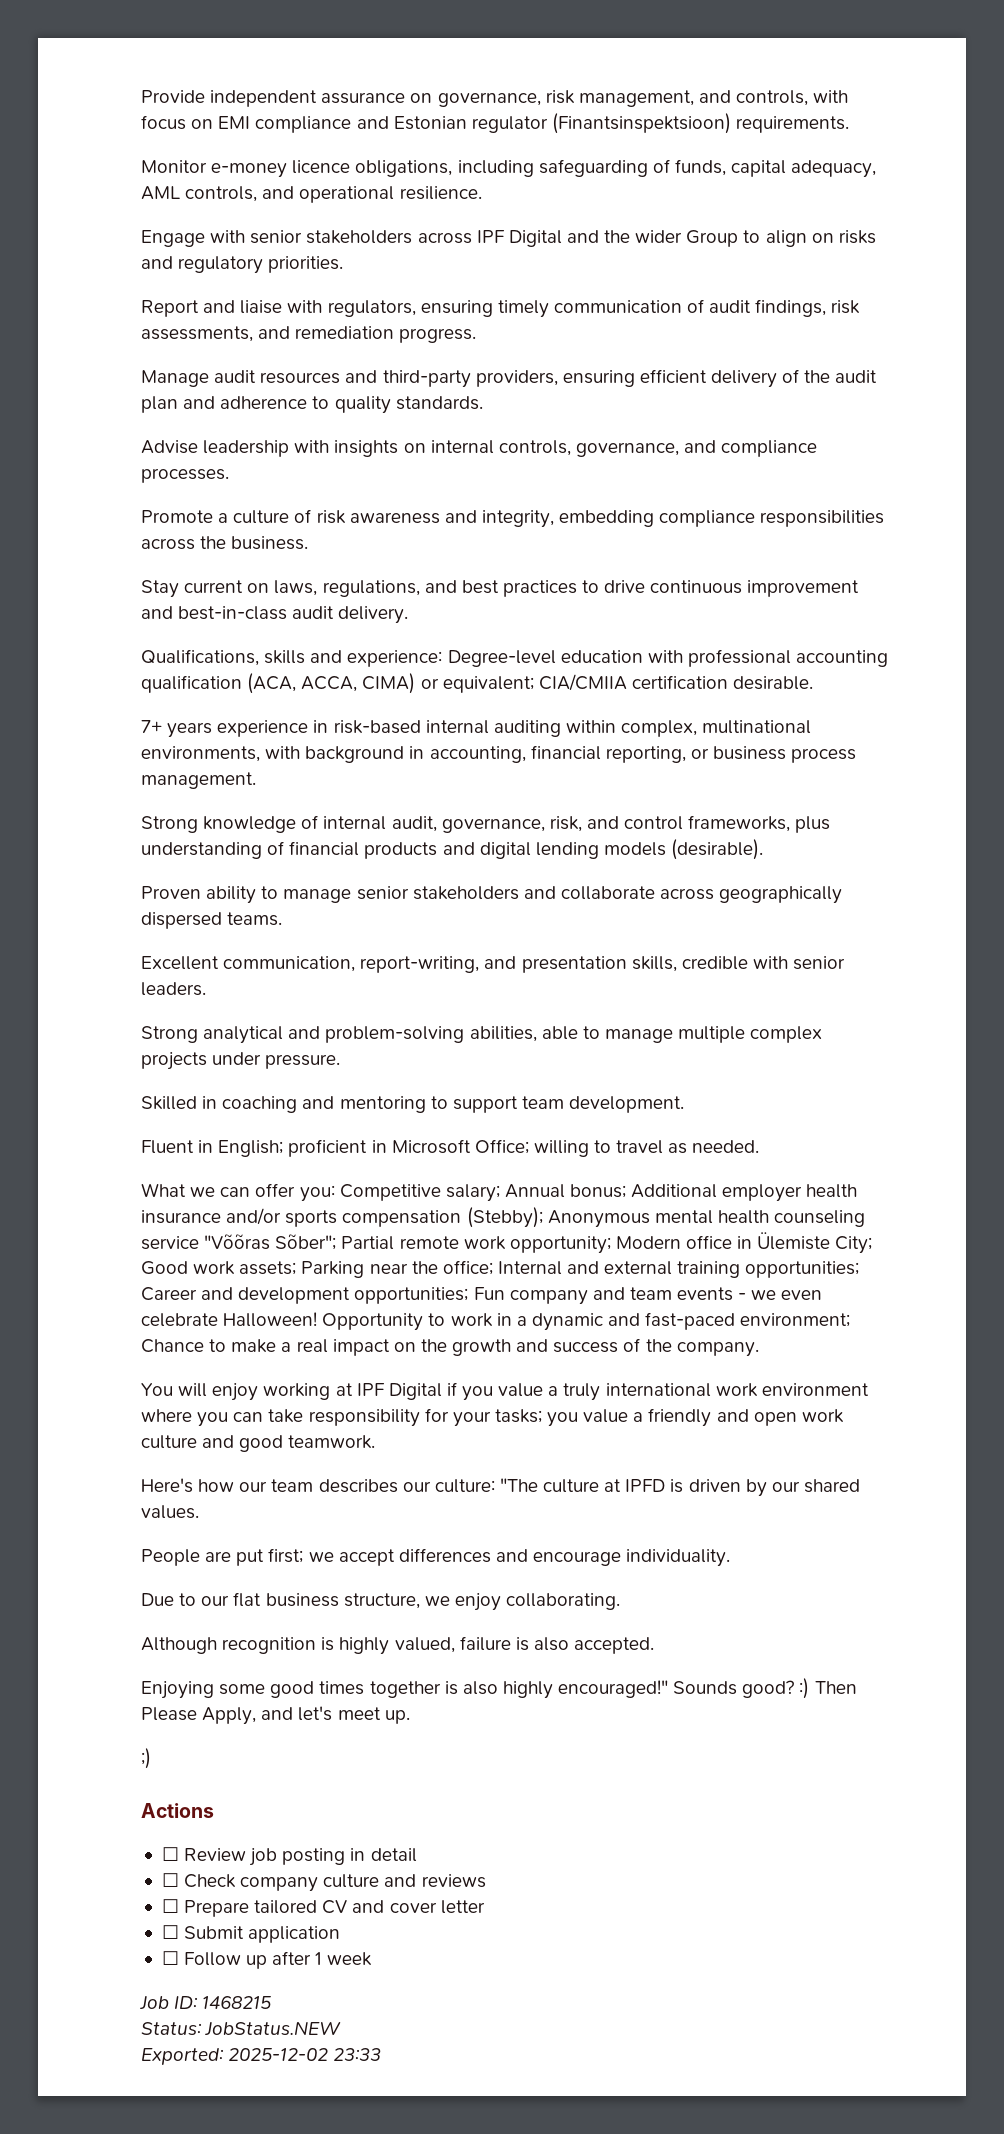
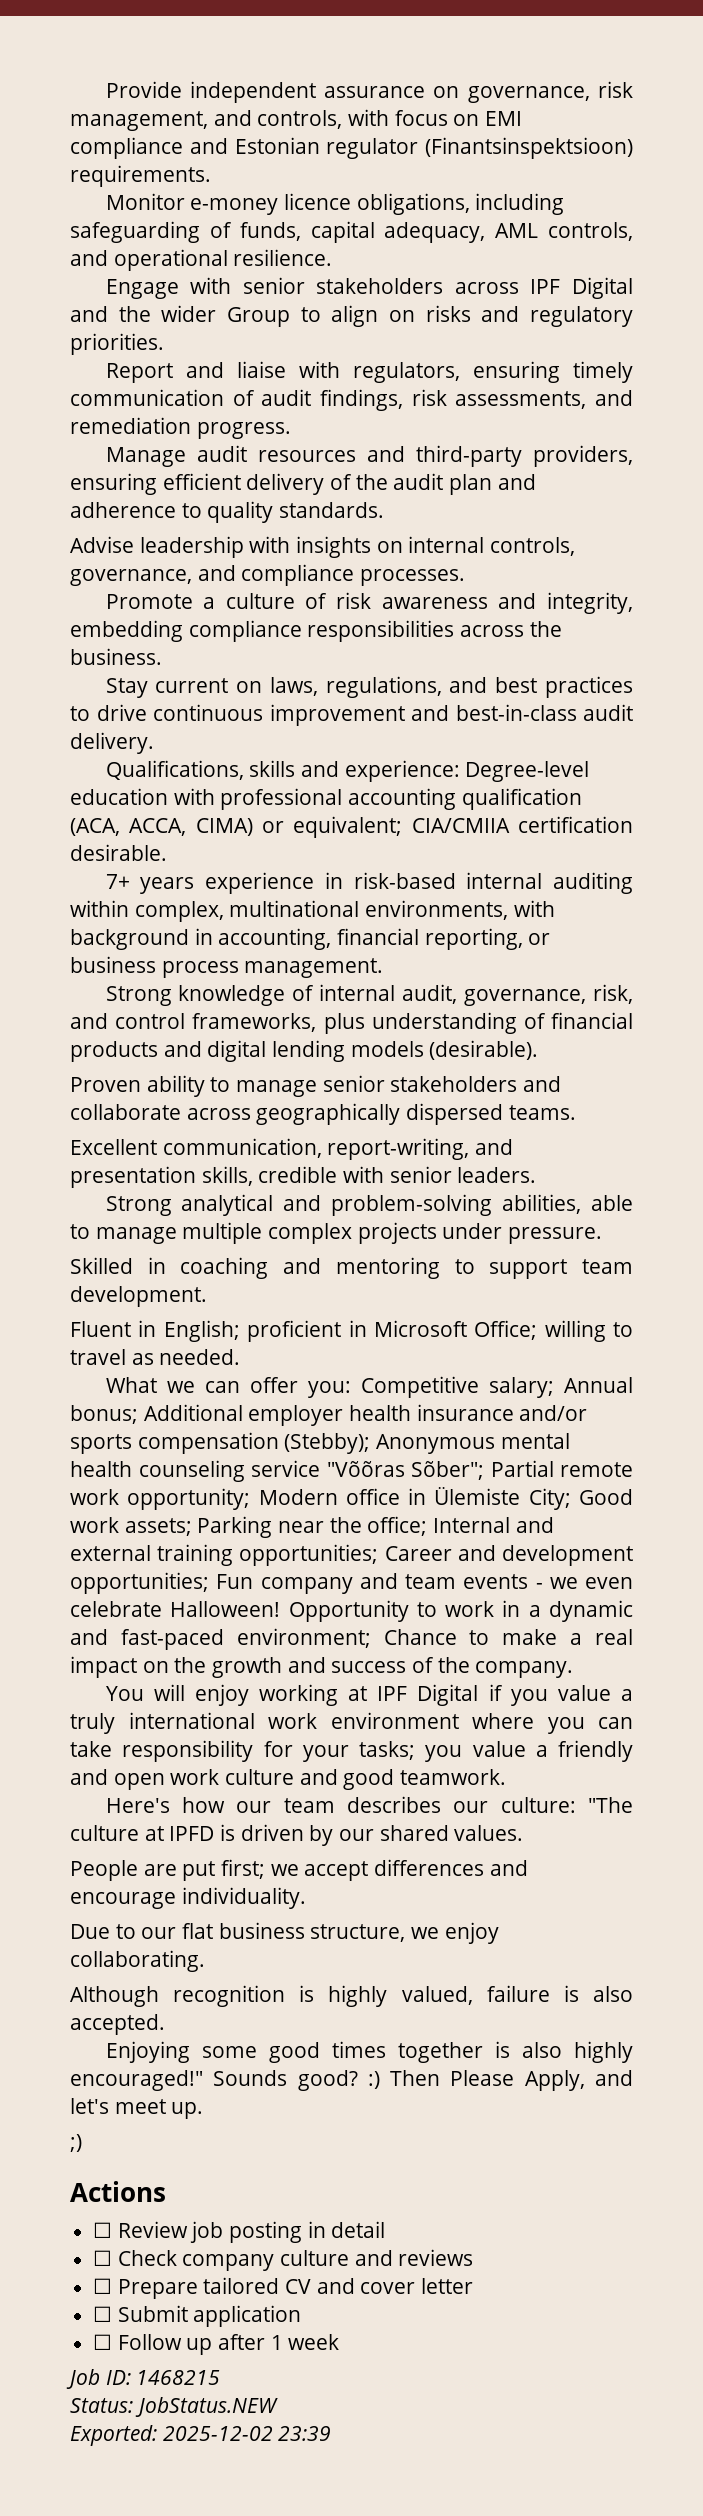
[333,2048,382,2061] 23:33 -> [278,2426,332,2441] 23:39

